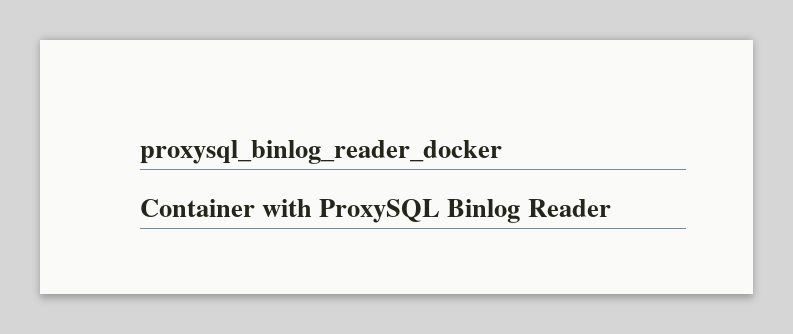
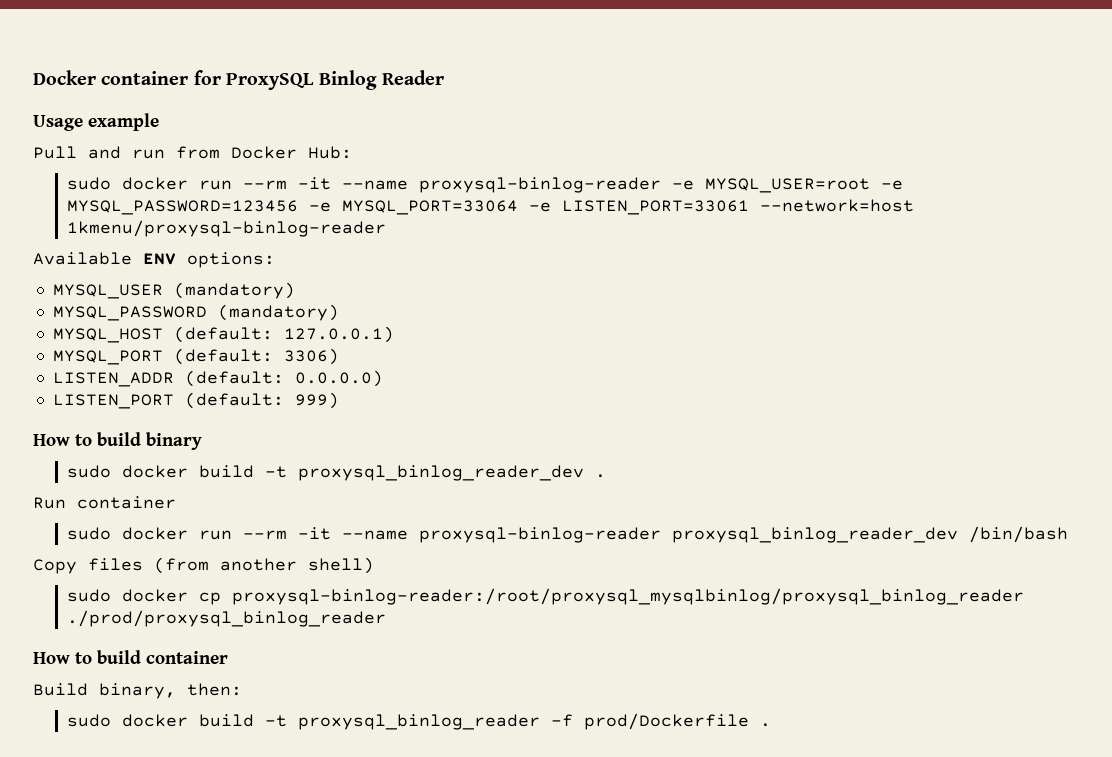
[140,140,502,164] [140,199,313,217] proxysql_binlog_reader_docker // Container with -> [33,70,221,85] Docker container for
(611, 208) none -> [33,113,160,131] [33,146,352,159] [67,177,904,193] [67,199,915,215] [67,220,387,237] [33,252,275,268] [52,282,295,299] [52,304,339,321] [52,326,394,343] [52,348,339,365] [52,370,383,387] [52,392,339,409] [33,432,203,450] [67,465,607,481] [33,496,176,509] [67,526,1069,543] [33,557,374,574] [67,588,1025,605] [67,610,387,627] [33,650,229,664] [33,683,242,699] [67,713,772,730] // Usage example // Pull and run from Docker Hub: // sudo docker run --rm -it --name proxysql-binlog-reader -e MYSQL_USER=root -e MYSQL_PASSWORD=123456 -e MYSQL_PORT=33064 -e LISTEN_PORT=33061 --network=host 1kmenu/proxysql-binlog-reader // Available ENV options: // MYSQL_USER (mandatory) // MYSQL_PASSWORD (mandatory) // MYSQL_HOST (default: 127.0.0.1) // MYSQL_PORT (default: 3306) // LISTEN_ADDR (default: 0.0.0.0) // LISTEN_PORT (default: 999) // How to build binary // sudo docker build -t proxysql_binlog_reader_dev . // Run container // sudo docker run --rm -it --name proxysql-binlog-reader proxysql_binlog_reader_dev /bin/bash // Copy files (from another shell) // sudo docker cp proxysql-binlog-reader:/root/proxysql_mysqlbinlog/proxysql_binlog_reader ./prod/proxysql_binlog_reader // How to build container // Build binary, then: // sudo docker build -t proxysql_binlog_reader -f prod/Dockerfile .

